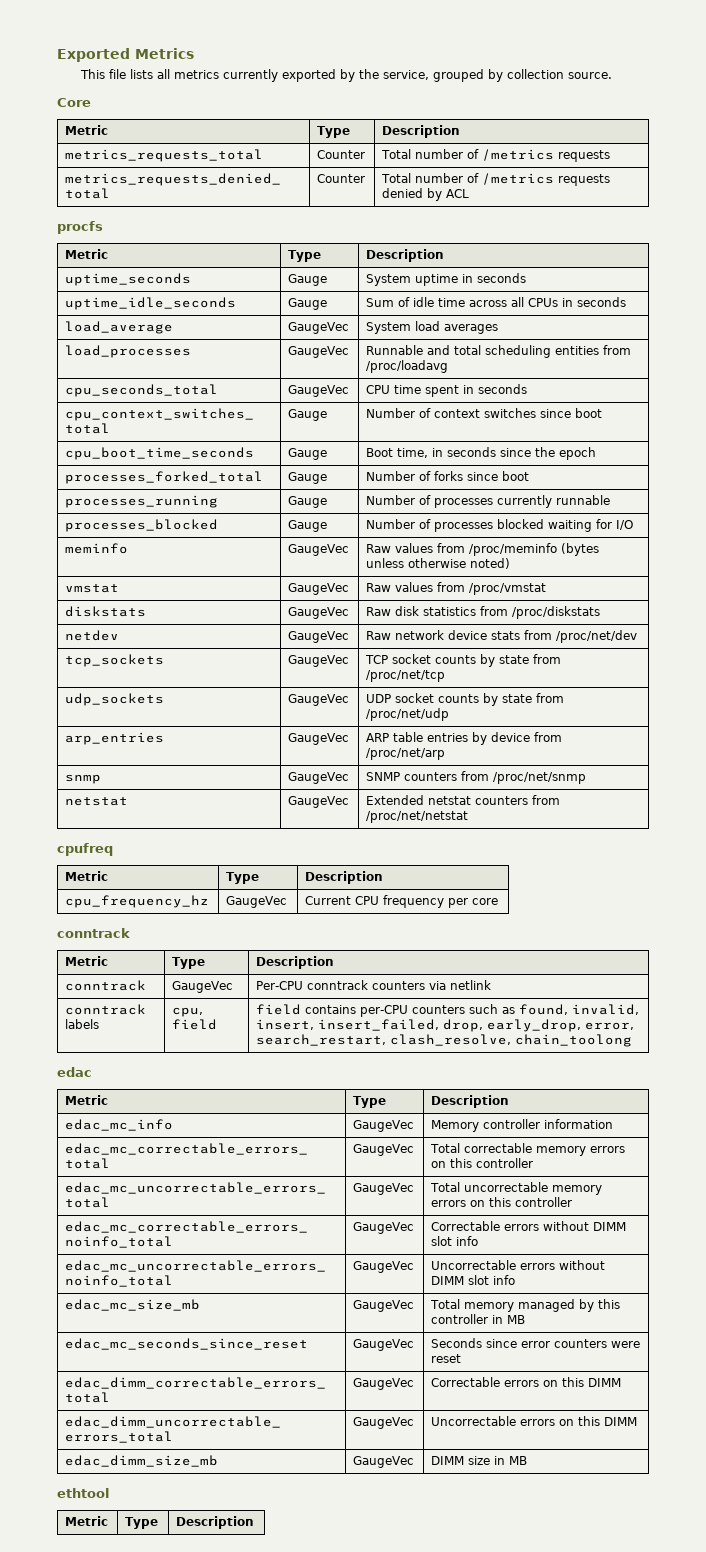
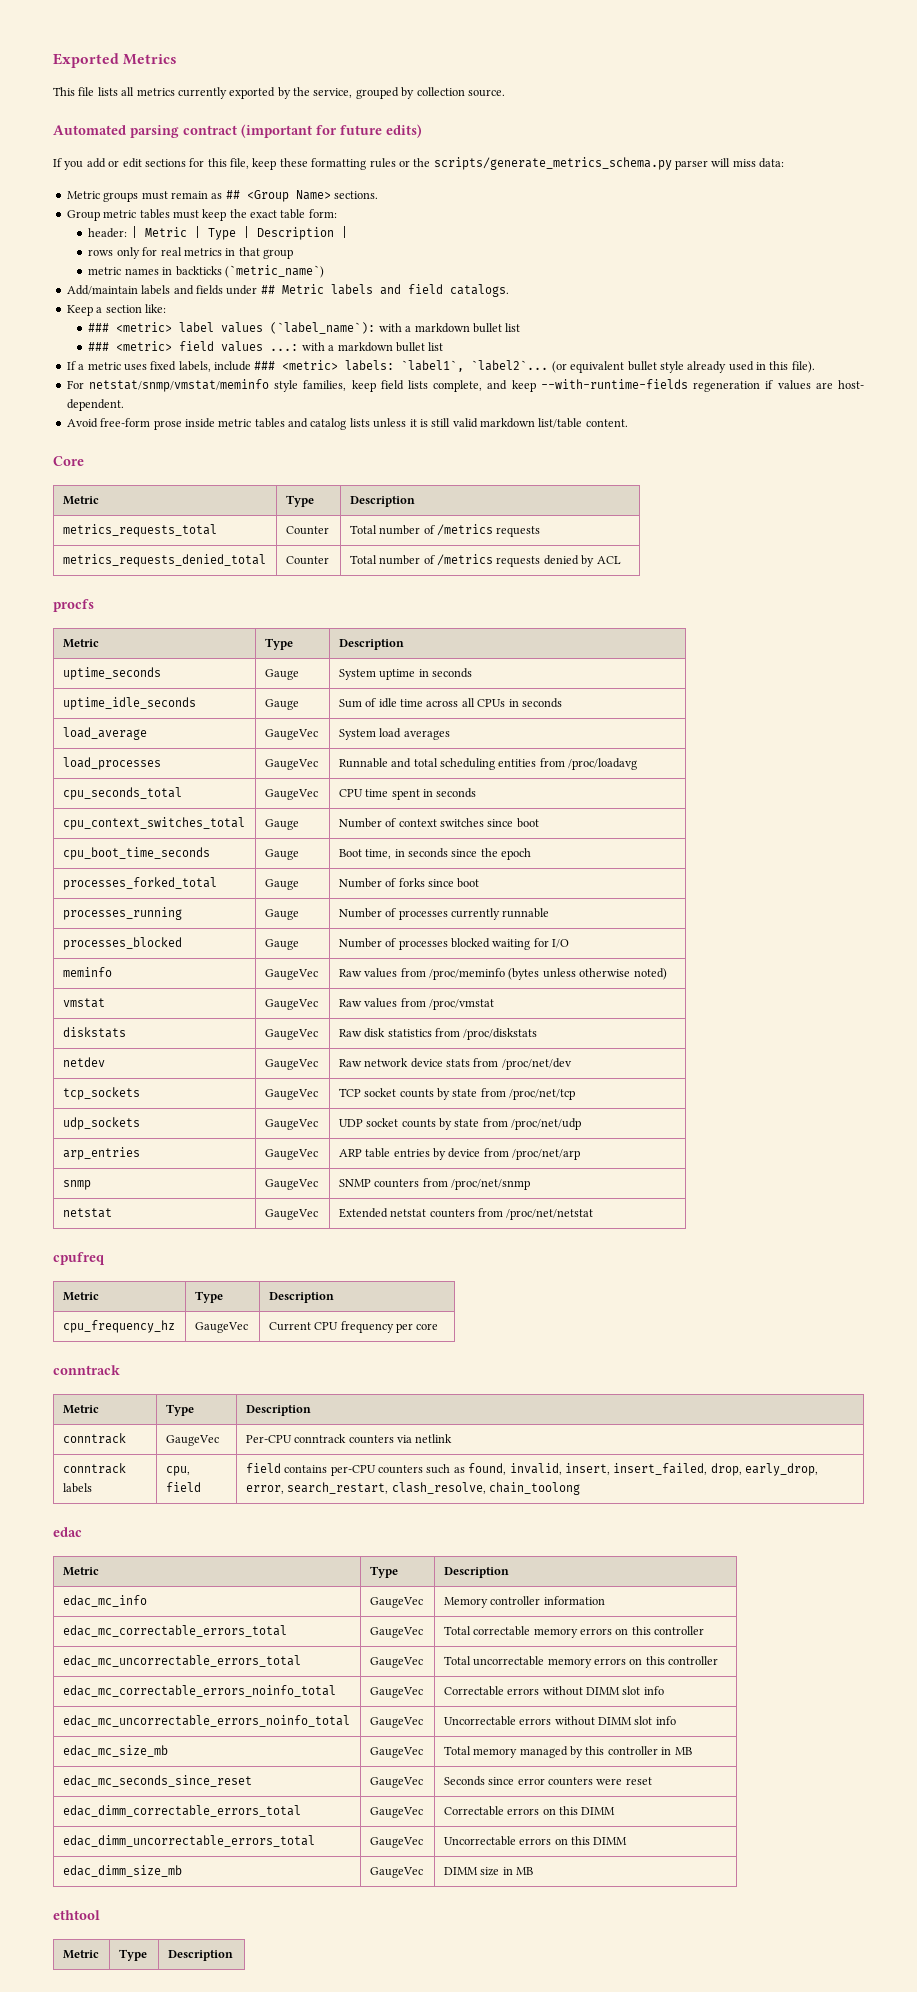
(613, 75) none -> [53,124,422,138] [53,157,785,170] [66,190,378,202] [66,209,337,221] [88,226,348,240] [88,247,294,259] [88,265,324,278] [66,284,509,297] [66,304,166,316] [88,322,521,334] [88,341,444,352] [66,360,815,373] [66,379,864,392] [66,399,124,411] [66,418,628,430] // Automated parsing contract (important for future edits) // If you add or edit sections for this file, keep these formatting rules or the scripts/generate_metrics_schema.py parser will miss data: // Metric groups must remain as ## <Group Name> sections. // Group metric tables must keep the exact table form: // header: | Metric | Type | Description | // rows only for real metrics in that group // metric names in backticks (`metric_name`) // Add/maintain labels and fields under ## Metric labels and field catalogs. // Keep a section like: // ### <metric> label values (`label_name`): with a markdown bullet list // ### <metric> field values ...: with a markdown bullet list // If a metric uses fixed labels, include ### <metric> labels: `label1`, `label2`... (or equivalent bullet style already used in this file). // For netstat/snmp/vmstat/meminfo style families, keep field lists complete, and keep --with-runtime-fields regeneration if values are host- dependent. // Avoid free-form prose inside metric tables and catalog lists unless it is still valid markdown list/table content.

